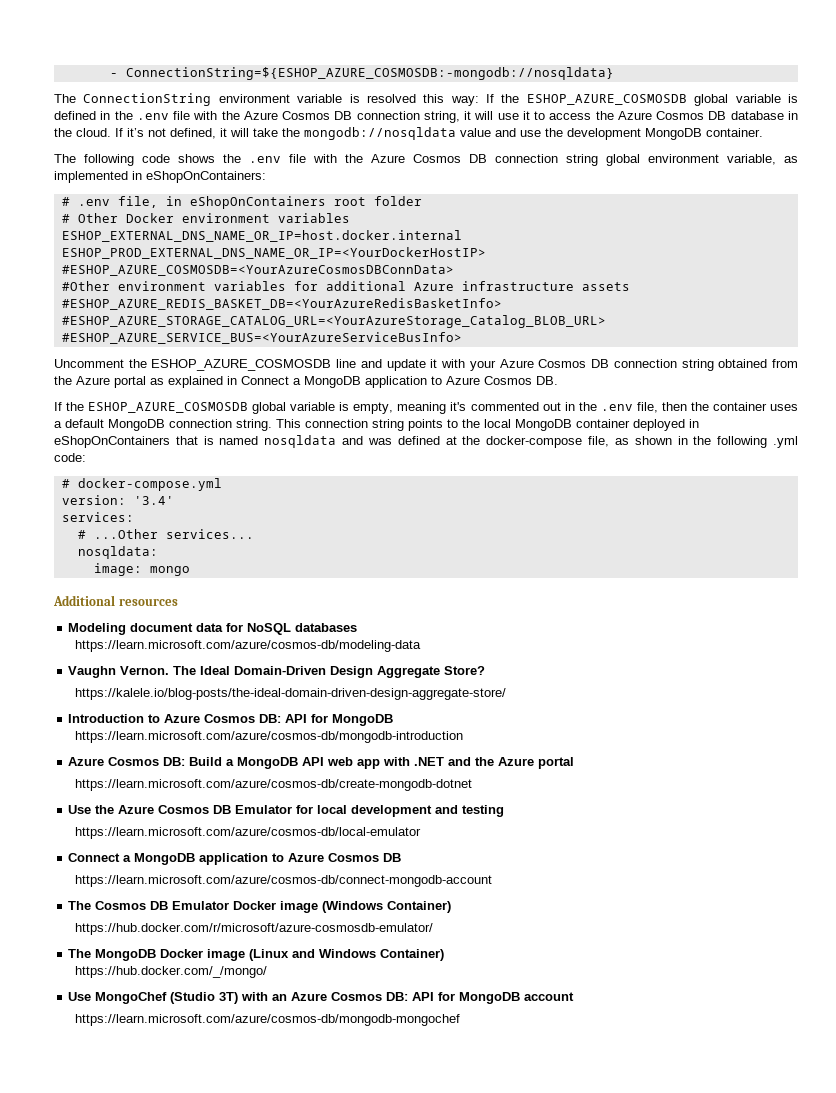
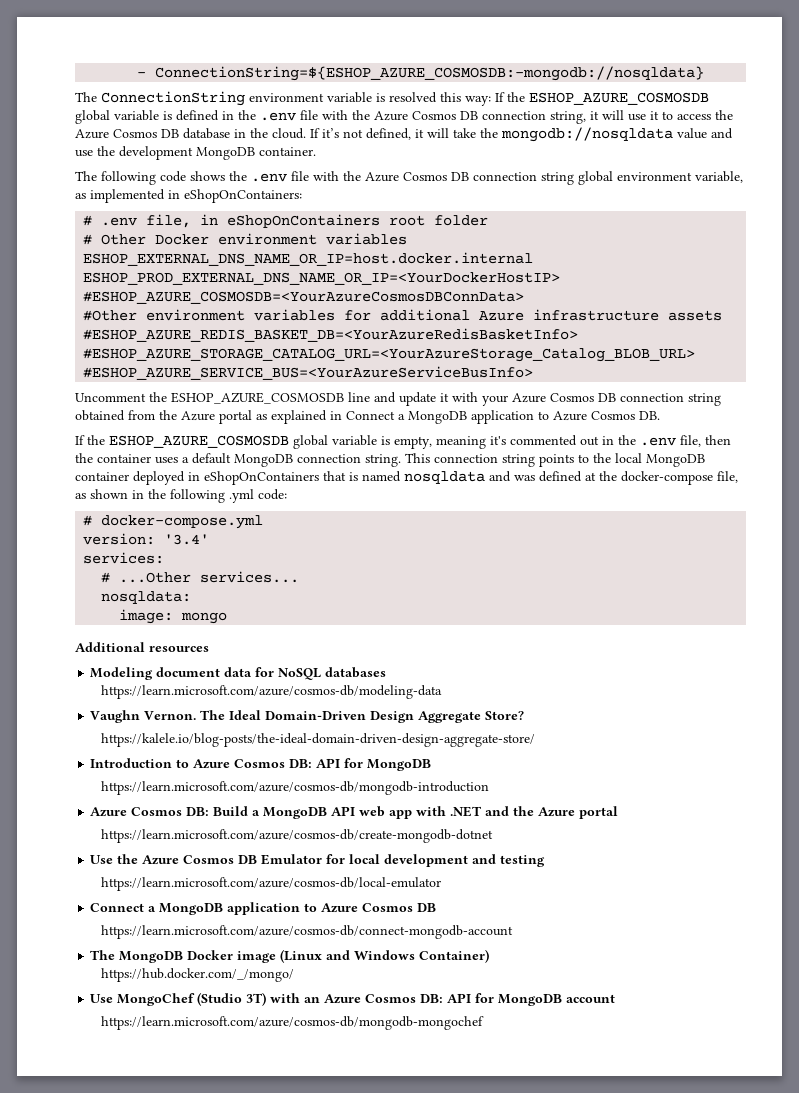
[68,901,452,913] [74,923,433,935] // The Cosmos DB Emulator Docker image (Windows Container) // https://hub.docker.com/r/microsoft/azure-cosmosdb-emulator/ -> (514, 932) none

